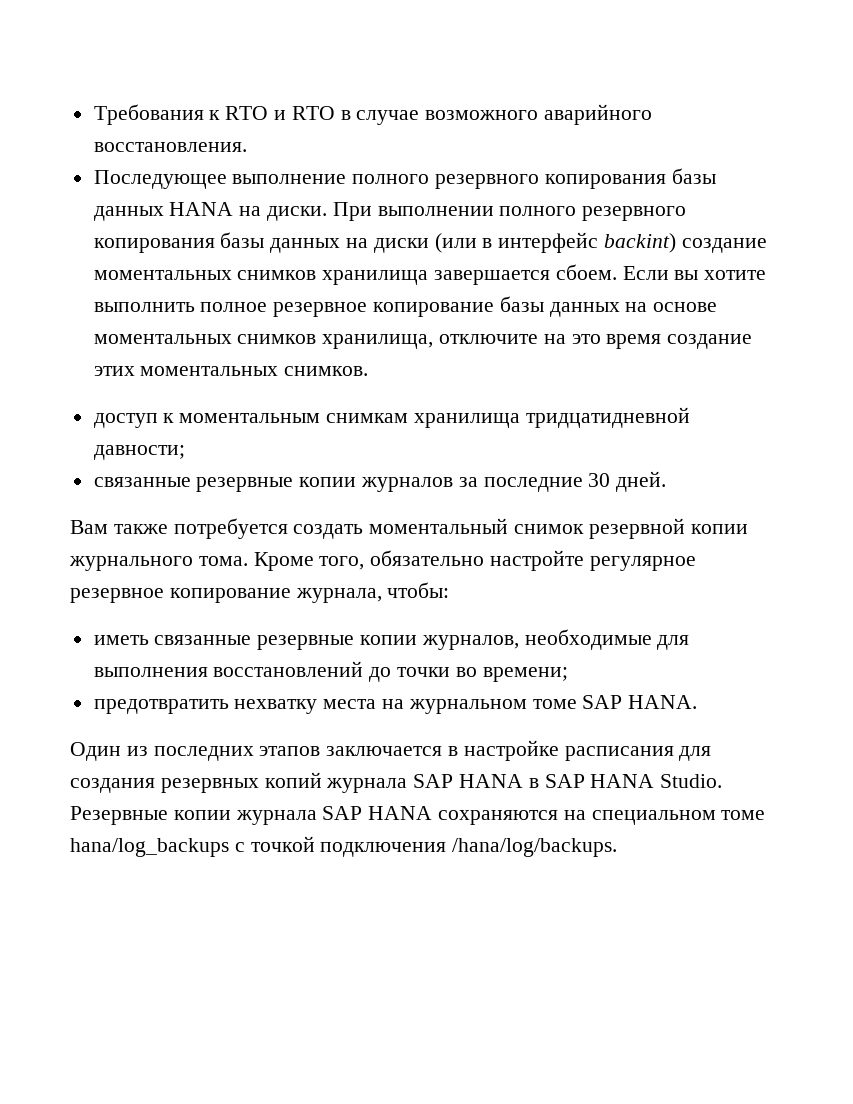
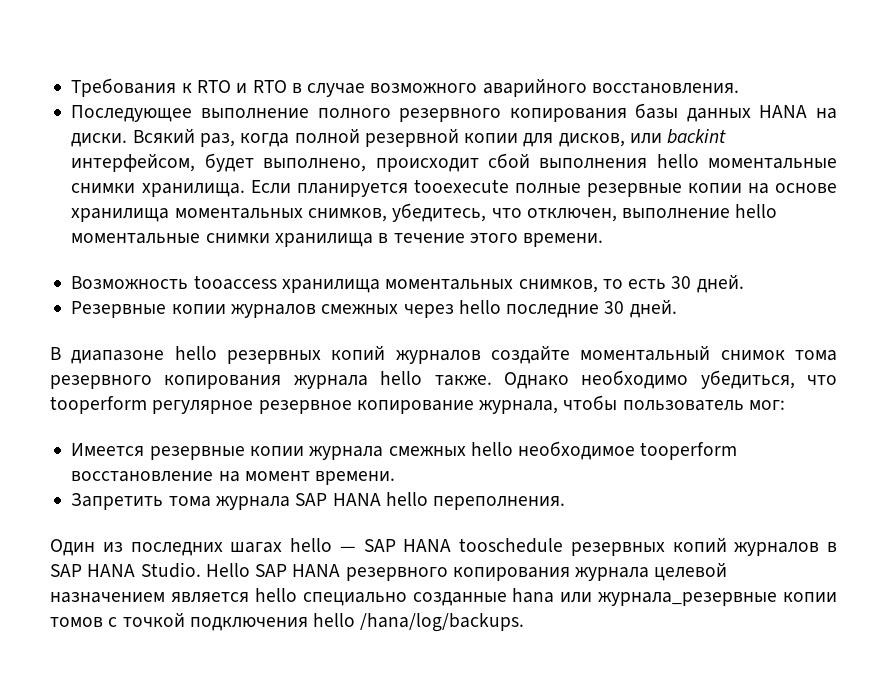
[332,202,687,221] [93,232,767,253] [93,264,767,285] [93,296,718,317] [93,334,753,349] [93,366,369,376] [93,407,690,428] [93,445,185,460] [93,471,667,492] [70,518,748,539] [69,550,696,571] [70,582,450,603] [93,629,690,650] [93,661,568,682] [93,695,698,714] [70,740,712,761] [70,772,723,793] [70,806,766,825] [70,838,229,857] При выполнении полного резервного копирования базы данных на диски (или в интерфейс backint) создание моментальных снимков хранилища завершается сбоем. Если вы хотите выполнить полное резервное копирование базы данных на основе моментальных снимков хранилища, отключите на это время создание этих моментальных снимков. // доступ к моментальным снимкам хранилища тридцатидневной давности; // связанные резервные копии журналов за последние 30 дней. // Вам также потребуется создать моментальный снимок резервной копии журнального тома. Кроме того, обязательно настройте регулярное резервное копирование журнала, чтобы: // иметь связанные резервные копии журналов, необходимые для выполнения восстановлений до точки во времени; // предотвратить нехватку места на журнальном томе SAP HANA. // Один из последних этапов заключается в настройке расписания для создания резервных копий журнала SAP HANA в SAP HANA Studio. Резервные копии журнала SAP HANA сохраняются на специальном томе hana/log_backups -> [132,128,727,147] [71,153,837,172] [71,179,838,197] [71,203,778,222] [71,233,604,247] [71,274,744,293] [71,299,677,318] [50,345,838,364] [50,370,837,389] [50,395,785,414] [71,441,738,460] [71,471,396,485] [71,492,566,510] [50,537,837,556] [50,562,728,581] [50,588,837,606] [50,617,103,627] Всякий раз, когда полной резервной копии для дисков, или backint интерфейсом, будет выполнено, происходит сбой выполнения hello моментальные снимки хранилища. Если планируется tooexecute полные резервные копии на основе хранилища моментальных снимков, убедитесь, что отключен, выполнение hello моментальные снимки хранилища в течение этого времени. // Возможность tooaccess хранилища моментальных снимков, то есть 30 дней. // Резервные копии журналов смежных через hello последние 30 дней. // В диапазоне hello резервных копий журналов создайте моментальный снимок тома резервного копирования журнала hello также. Однако необходимо убедиться, что tooperform регулярное резервное копирование журнала, чтобы пользователь мог: // Имеется резервные копии журнала смежных hello необходимое tooperform восстановление на момент времени. // Запретить тома журнала SAP HANA hello переполнения. // Один из последних шагах hello — SAP HANA tooschedule резервных копий журналов в SAP HANA Studio. Hello SAP HANA резервного копирования журнала целевой назначением является hello специально созданные hana или журнала_резервные копии томов
(447, 849) none -> [313,613,356,627] hello

